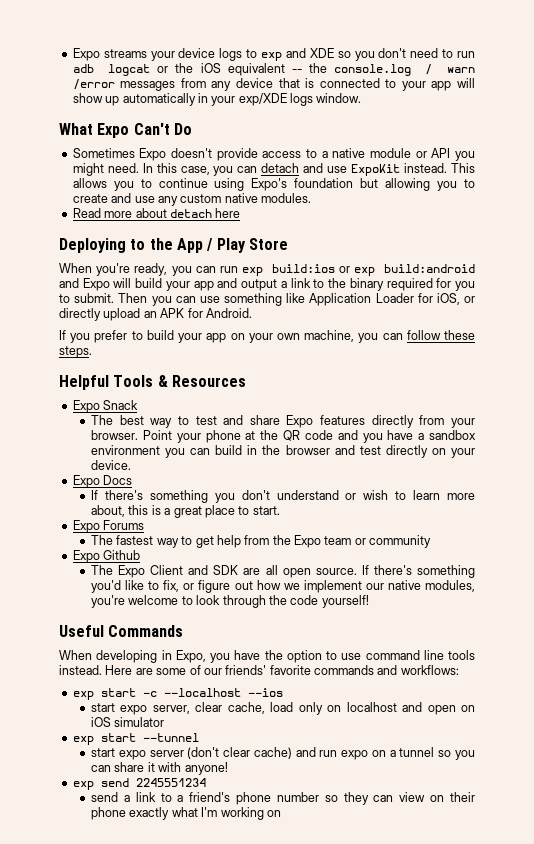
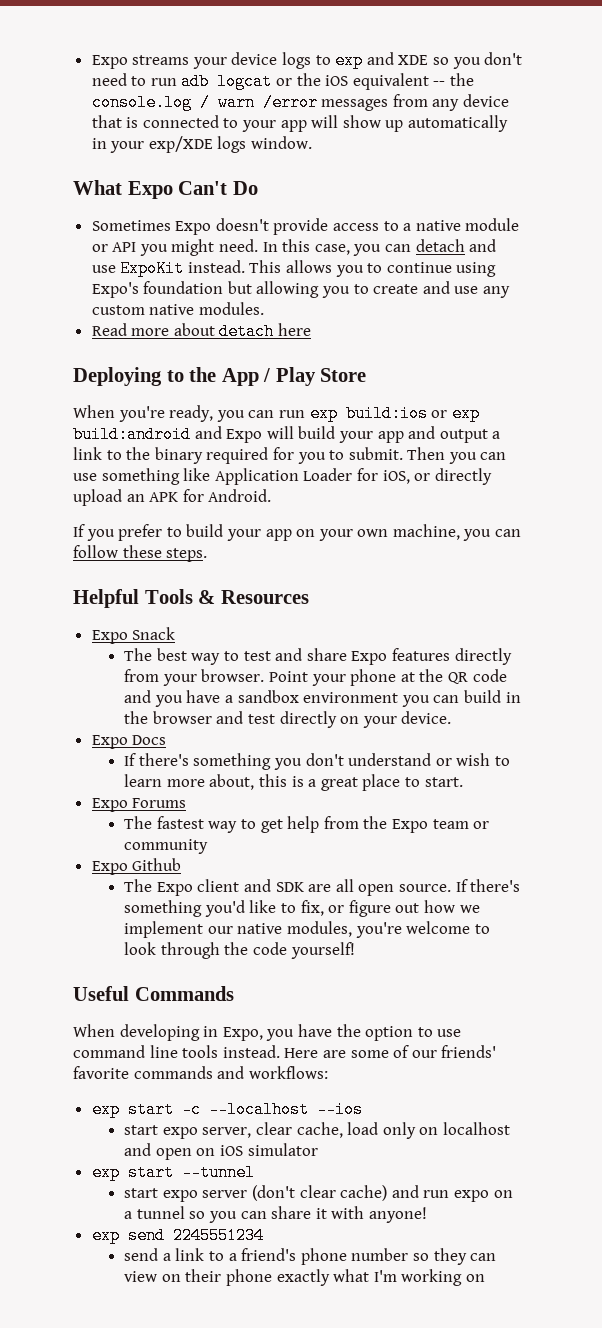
[150,565,184,575] Client -> [197,879,240,892] client

